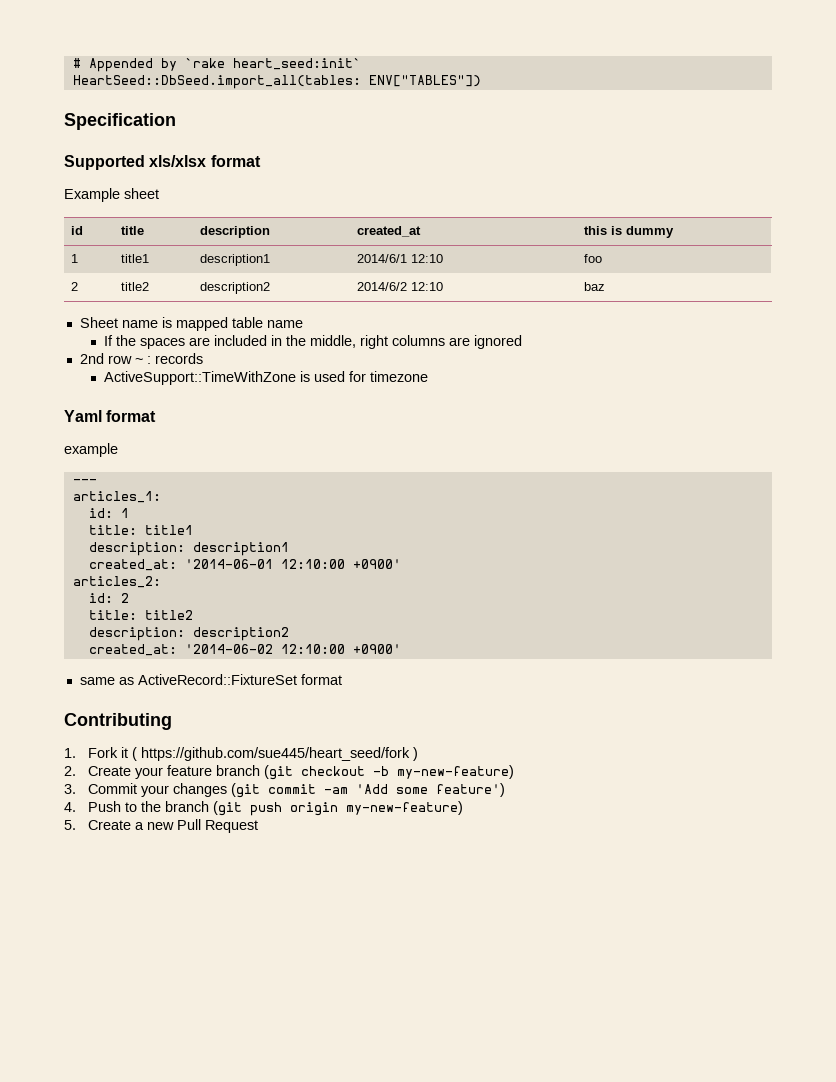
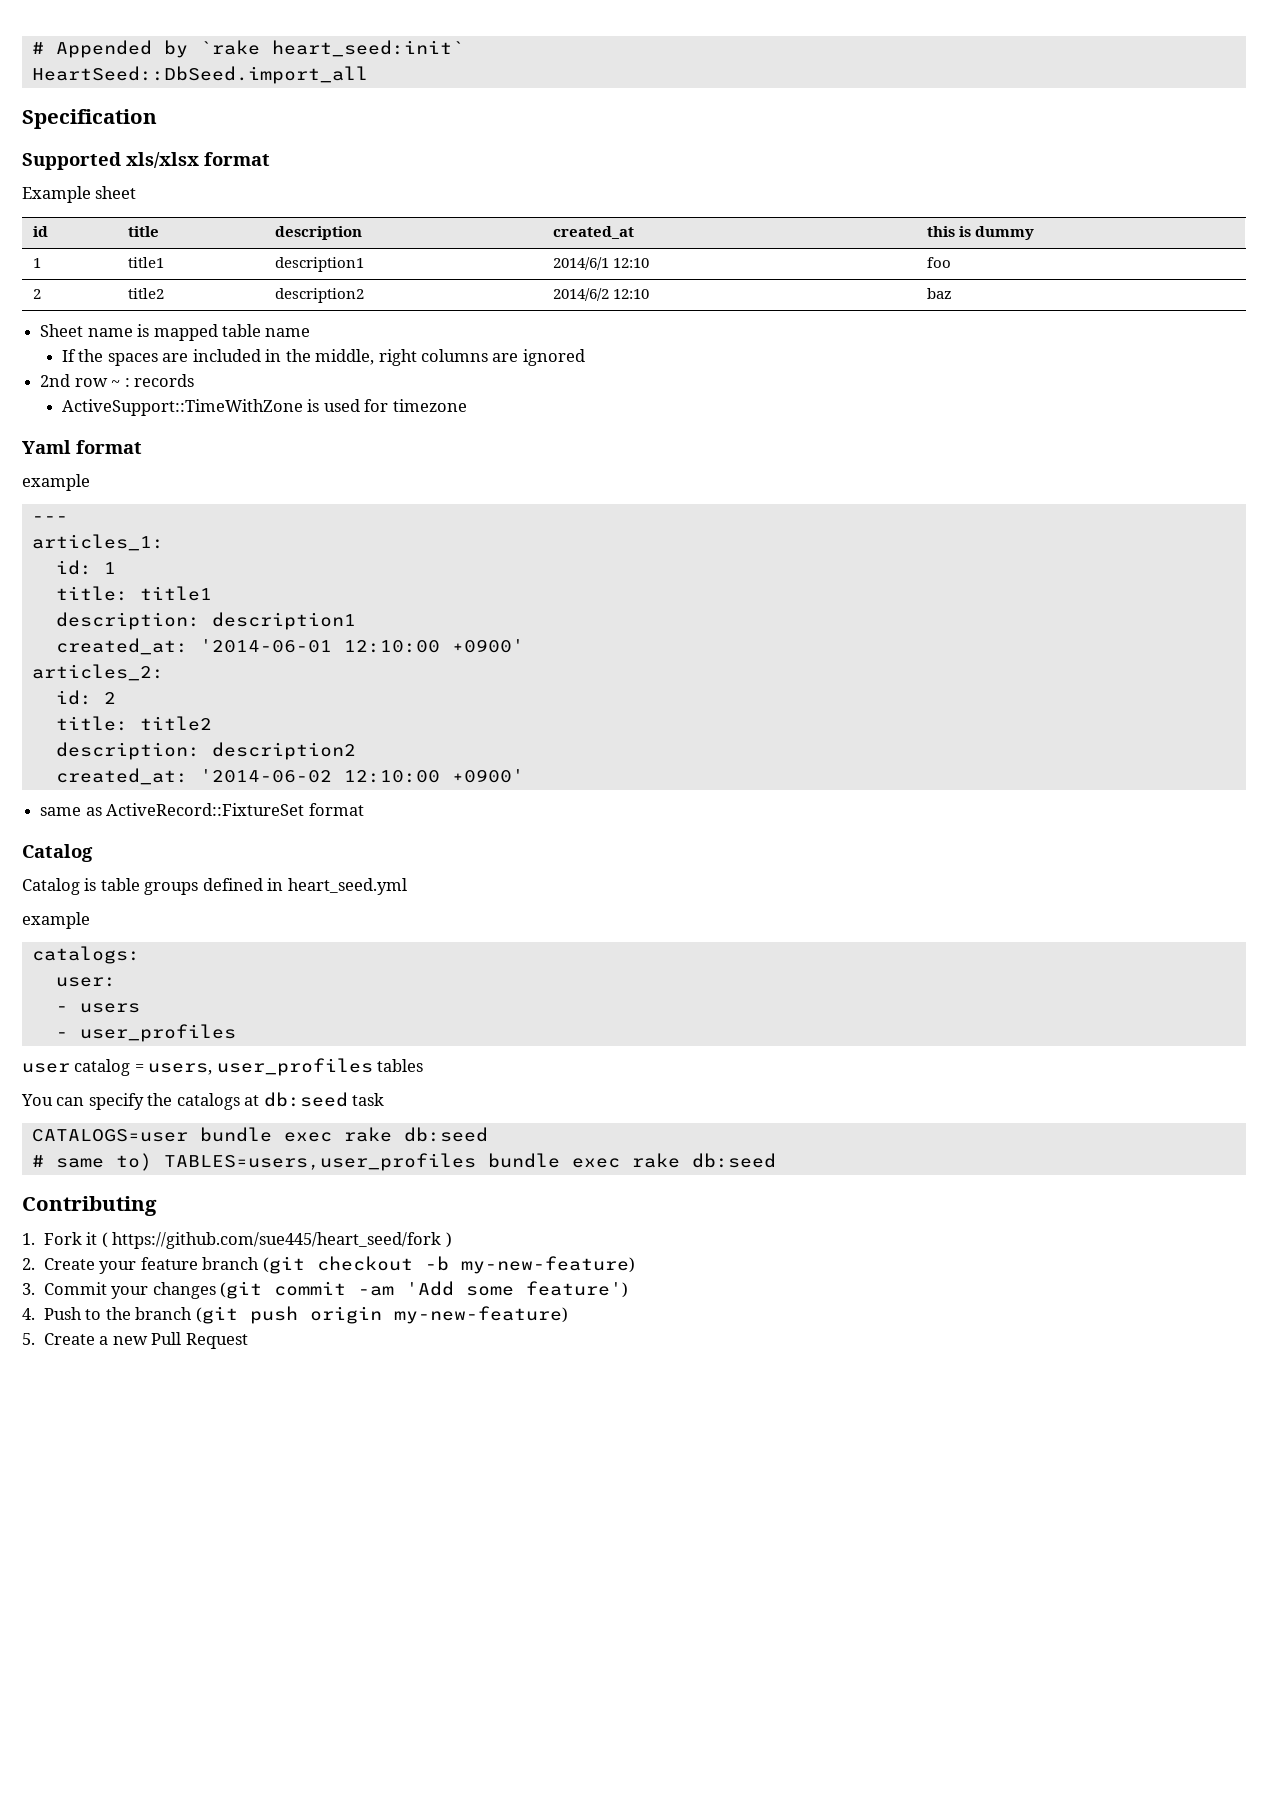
[72,75,481,89] HeartSeed::DbSeed.import_all(tables: ENV["TABLES"]) -> [31,66,368,84] HeartSeed::DbSeed.import_all
(342, 679) none -> [22,844,93,862] [22,878,407,895] [22,912,90,929] [31,946,140,964] [55,977,116,987] [55,1003,140,1013] [55,1024,236,1042] [22,1058,424,1076] [21,1092,385,1110] [31,1127,488,1142] [31,1153,776,1171] // Catalog // Catalog is table groups defined in heart_seed.yml // example // catalogs: // user: // - users // - user_profiles // user catalog = users, user_profiles tables // You can specify the catalogs at db:seed task // CATALOGS=user bundle exec rake db:seed // # same to) TABLES=users,user_profiles bundle exec rake db:seed

